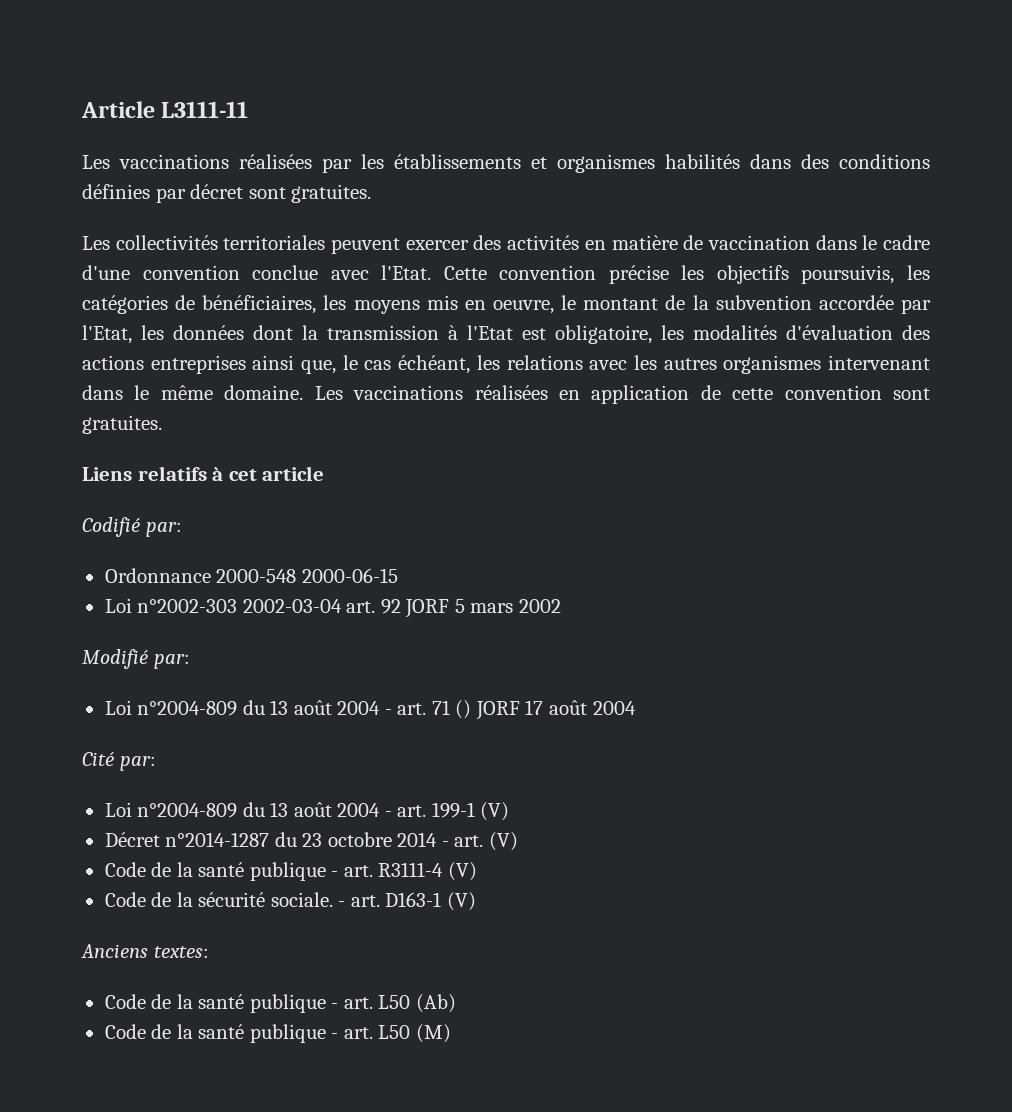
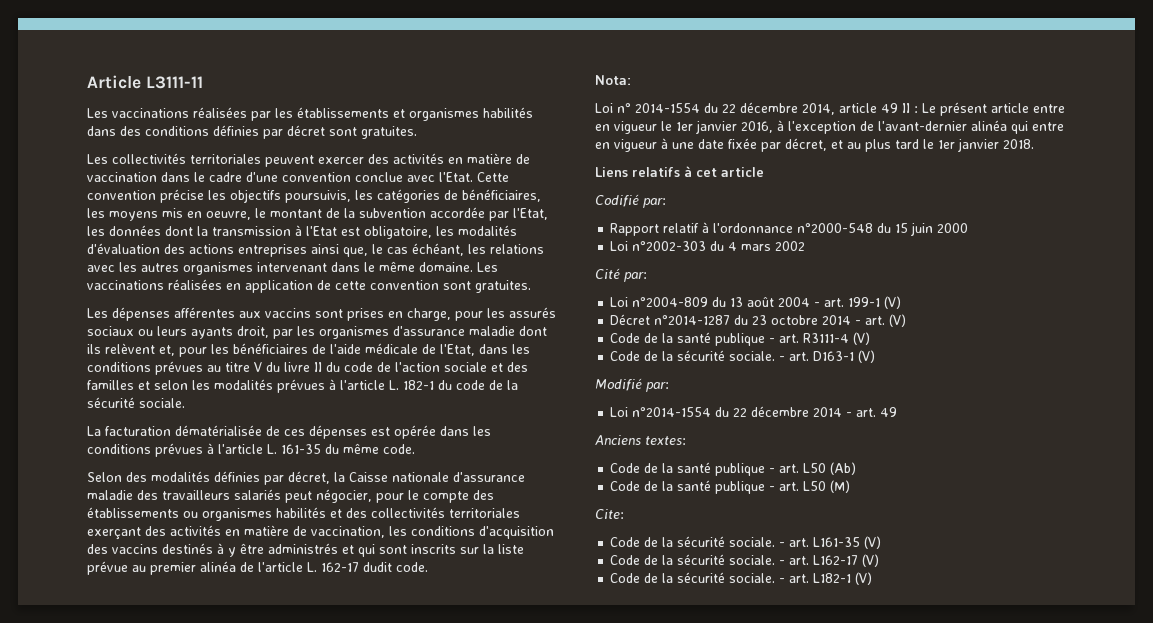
(162, 424) none -> [87,307,556,321] [87,326,547,339] [87,343,530,357] [87,361,528,375] [87,379,518,393] [87,397,185,408] [87,425,491,439] [87,443,415,457] [87,471,525,485] [87,489,494,503] [87,507,520,521] [87,525,554,540] [87,543,524,557] [87,561,428,575] [595,75,631,85] [595,102,1065,116] [595,120,1064,134] [595,138,1034,152] // Les dépenses afférentes aux vaccins sont prises en charge, pour les assurés sociaux ou leurs ayants droit, par les organismes d'assurance maladie dont ils relèvent et, pour les bénéficiaires de l'aide médicale de l'Etat, dans les conditions prévues au titre V du livre II du code de l'action sociale et des familles et selon les modalités prévues à l'article L. 182-1 du code de la sécurité sociale. // La facturation dématérialisée de ces dépenses est opérée dans les conditions prévues à l'article L. 161-35 du même code. // Selon des modalités définies par décret, la Caisse nationale d'assurance maladie des travailleurs salariés peut négocier, pour le compte des établissements ou organismes habilités et des collectivités territoriales exerçant des activités en matière de vaccination, les conditions d'acquisition des vaccins destinés à y être administrés et qui sont inscrits sur la liste prévue au premier alinéa de l'article L. 162-17 dudit code. // Nota: // Loi n° 2014-1554 du 22 décembre 2014, article 49 II : Le présent article entre en vigueur le 1er janvier 2016, à l'exception de l'avant-dernier alinéa qui entre en vigueur à une date fixée par décret, et au plus tard le 1er janvier 2018.
[104,568,398,583] [104,598,561,618] [82,649,190,669] [104,700,636,720] Ordonnance 2000-548 2000-06-15 // Loi n°2002-303 2002-03-04 art. 92 JORF 5 mars 2002 // Modifié par: // Loi n°2004-809 du 13 août 2004 - art. 71 () JORF 17 août 2004 -> [610,222,969,236] [610,241,806,251] Rapport relatif à l'ordonnance n°2000-548 du 15 juin 2000 // Loi n°2002-303 du 4 mars 2002
(476, 901) none -> [595,378,669,392] [610,406,898,417] // Modifié par: // Loi n°2014-1554 du 22 décembre 2014 - art. 49
(451, 1033) none -> [595,509,624,519] [610,536,882,549] [610,554,880,567] [610,572,873,585] // Cite: // Code de la sécurité sociale. - art. L161-35 (V) // Code de la sécurité sociale. - art. L162-17 (V) // Code de la sécurité sociale. - art. L182-1 (V)

